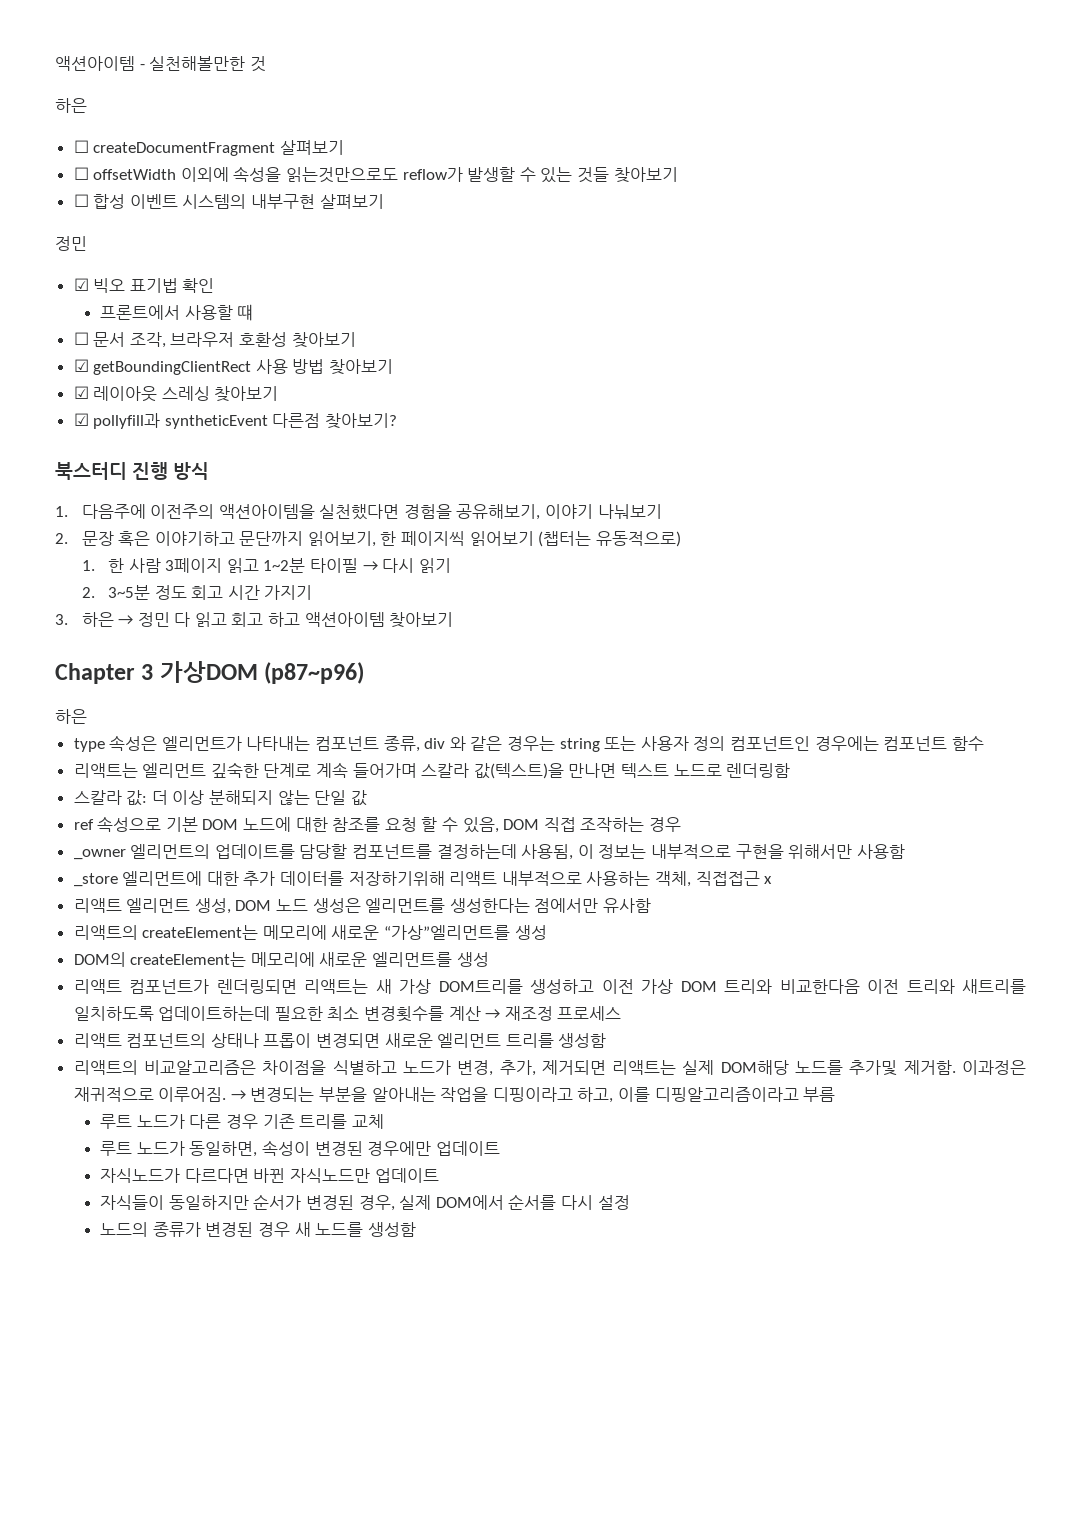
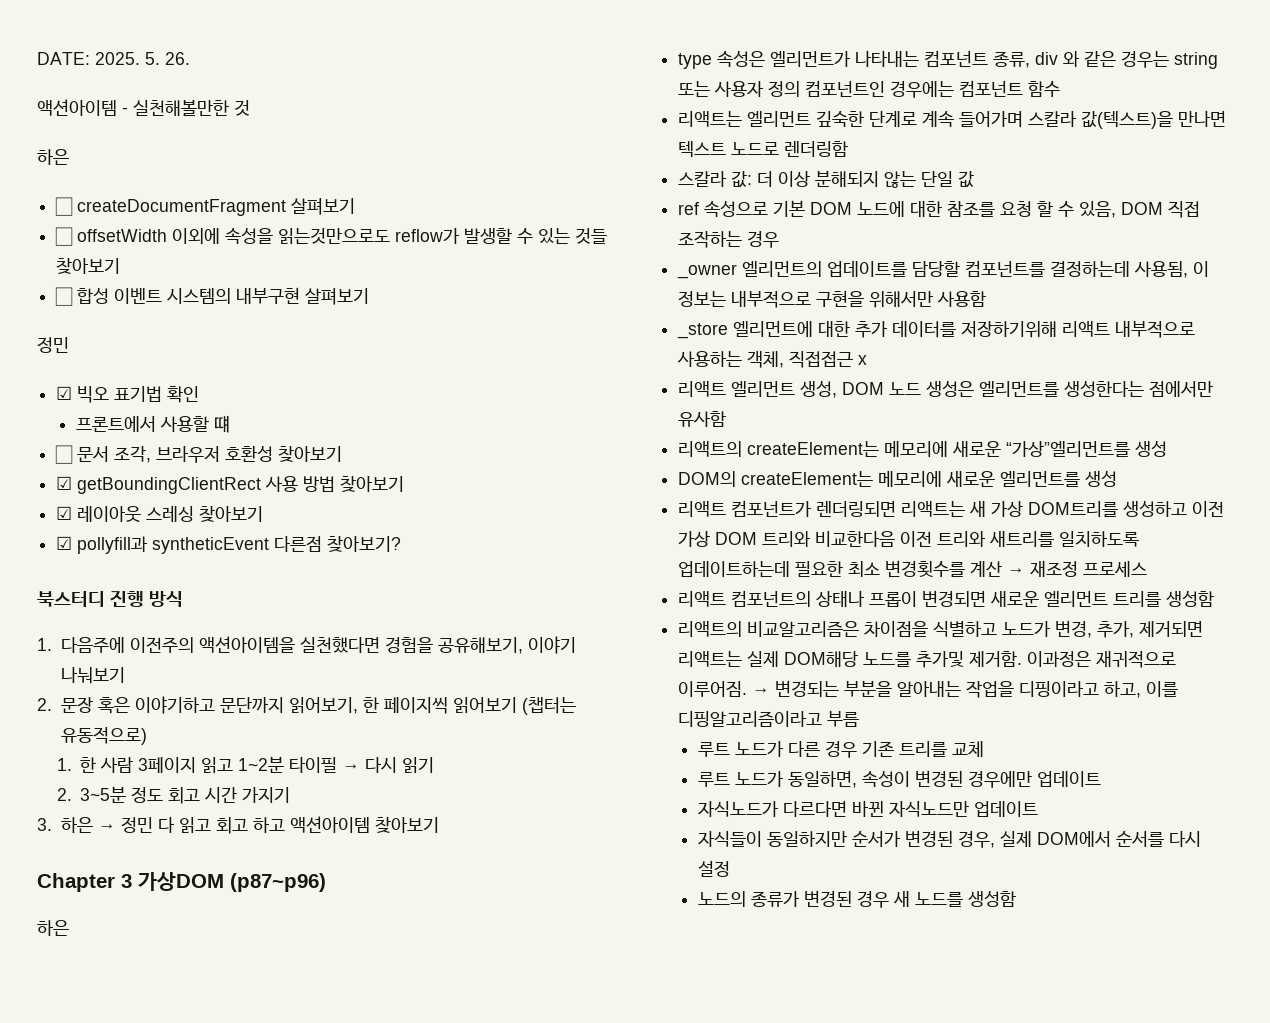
(55, 63) none -> [37,52,190,65] DATE: 2025. 5. 26. //

